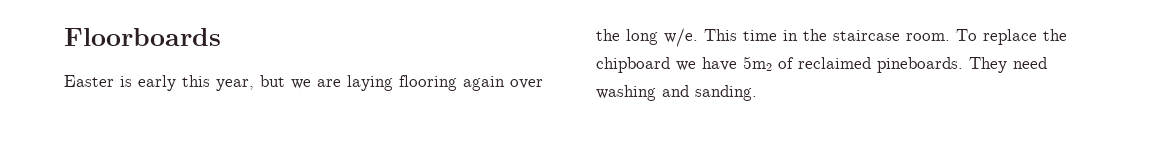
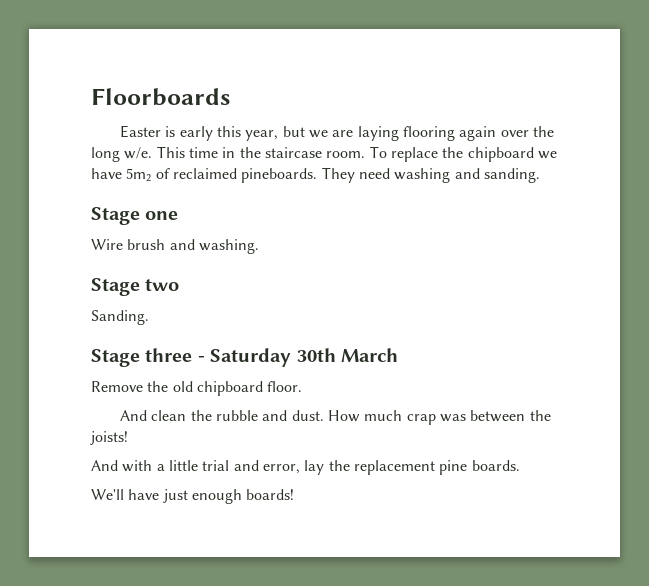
(757, 93) none -> [91,207,179,225] [91,239,259,254] [91,278,180,296] [91,310,149,325] [91,348,398,367] [91,381,303,396] [120,410,551,425] [90,431,128,445] [91,460,520,475] [91,489,295,504] // Stage one // Wire brush and washing. // Stage two // Sanding. // Stage three - Saturday 30th March // Remove the old chipboard floor. // And clean the rubble and dust. How much crap was between the joists! // And with a little trial and error, lay the replacement pine boards. // We'll have just enough boards!

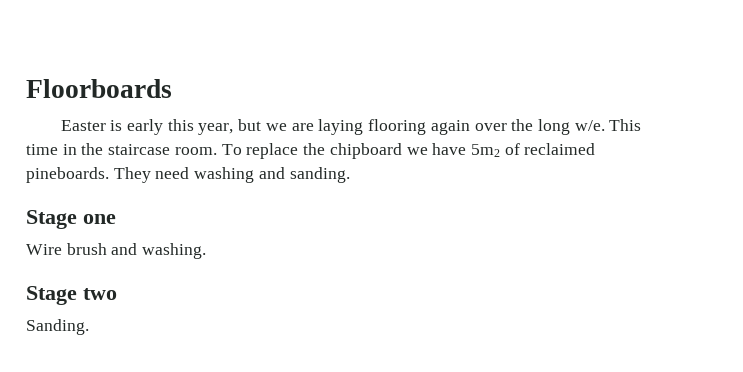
[91,348,398,367] [91,381,303,396] [120,410,551,425] [90,431,128,445] [91,460,520,475] [91,489,295,504] // Stage three - Saturday 30th March // Remove the old chipboard floor. // And clean the rubble and dust. How much crap was between the joists! // And with a little trial and error, lay the replacement pine boards. // We'll have just enough boards! -> (89, 327) none

